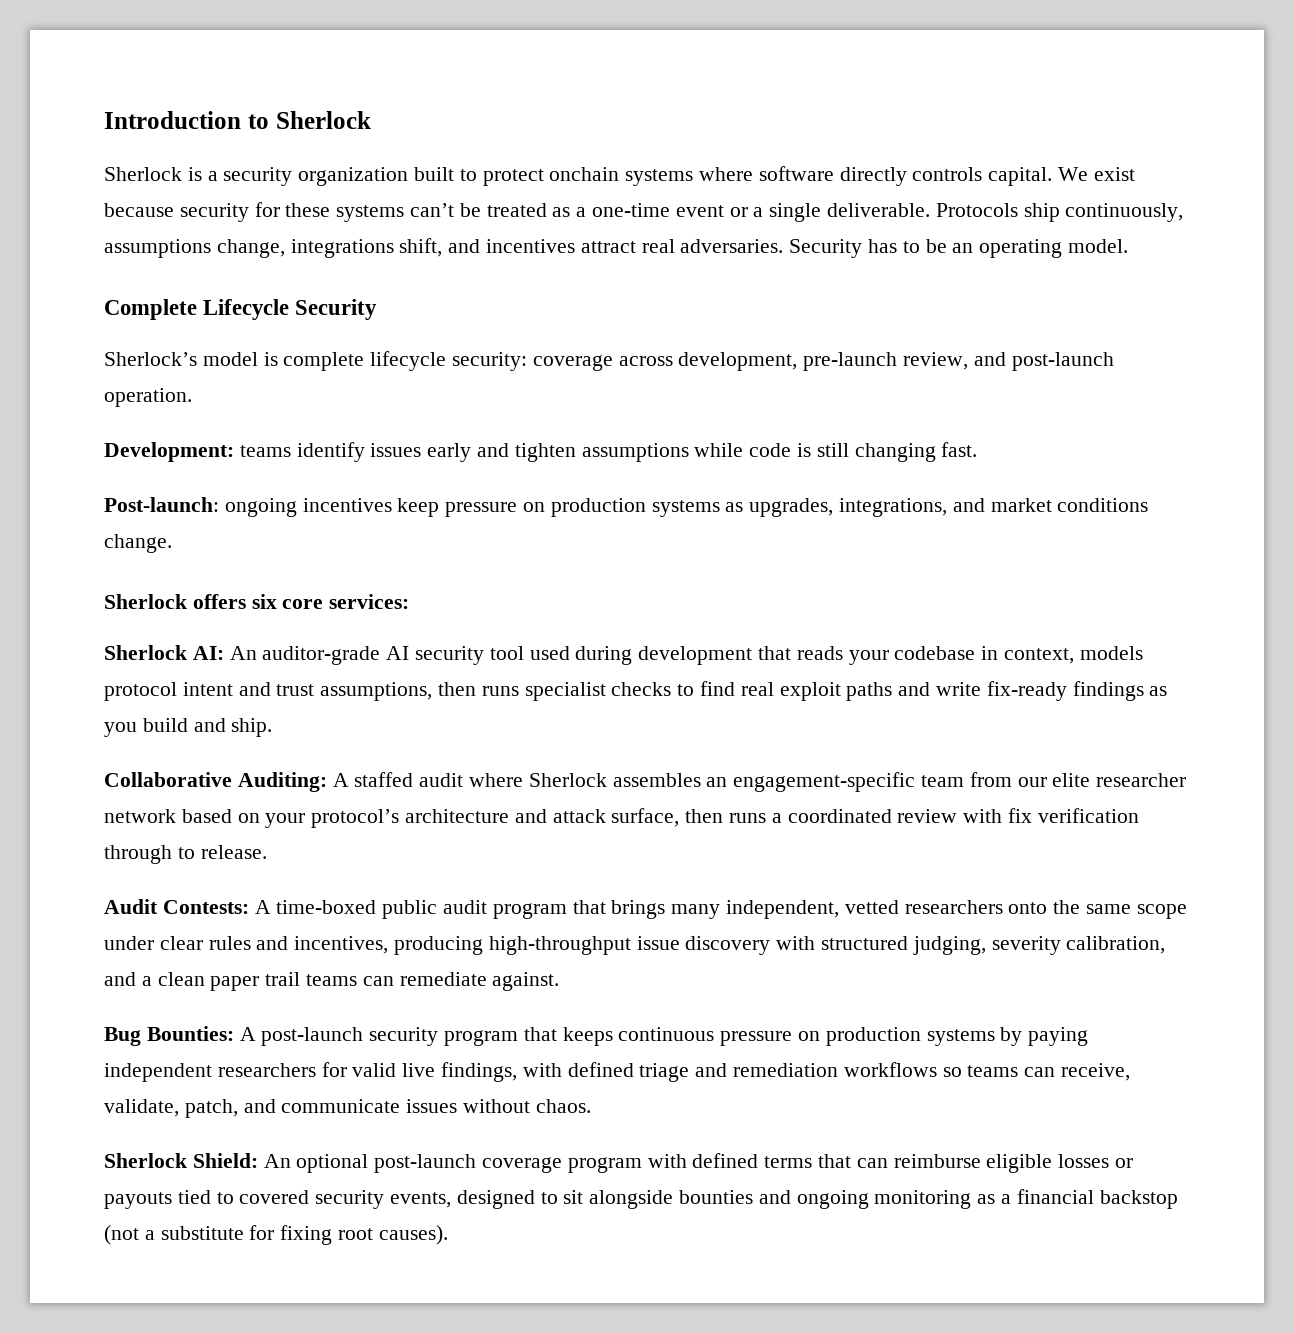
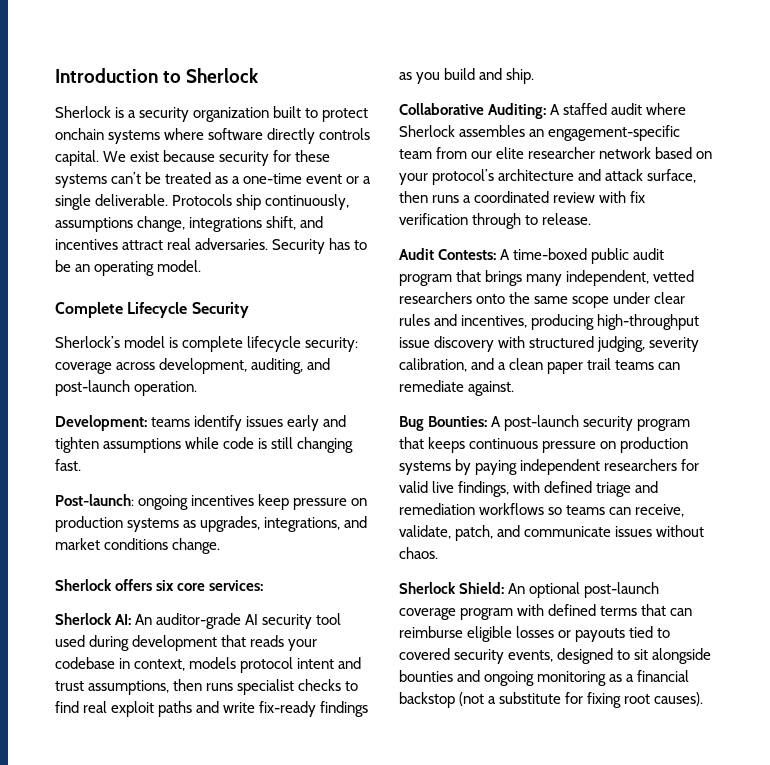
[803,352,969,371] pre-launch review, -> [251,358,304,374] auditing,

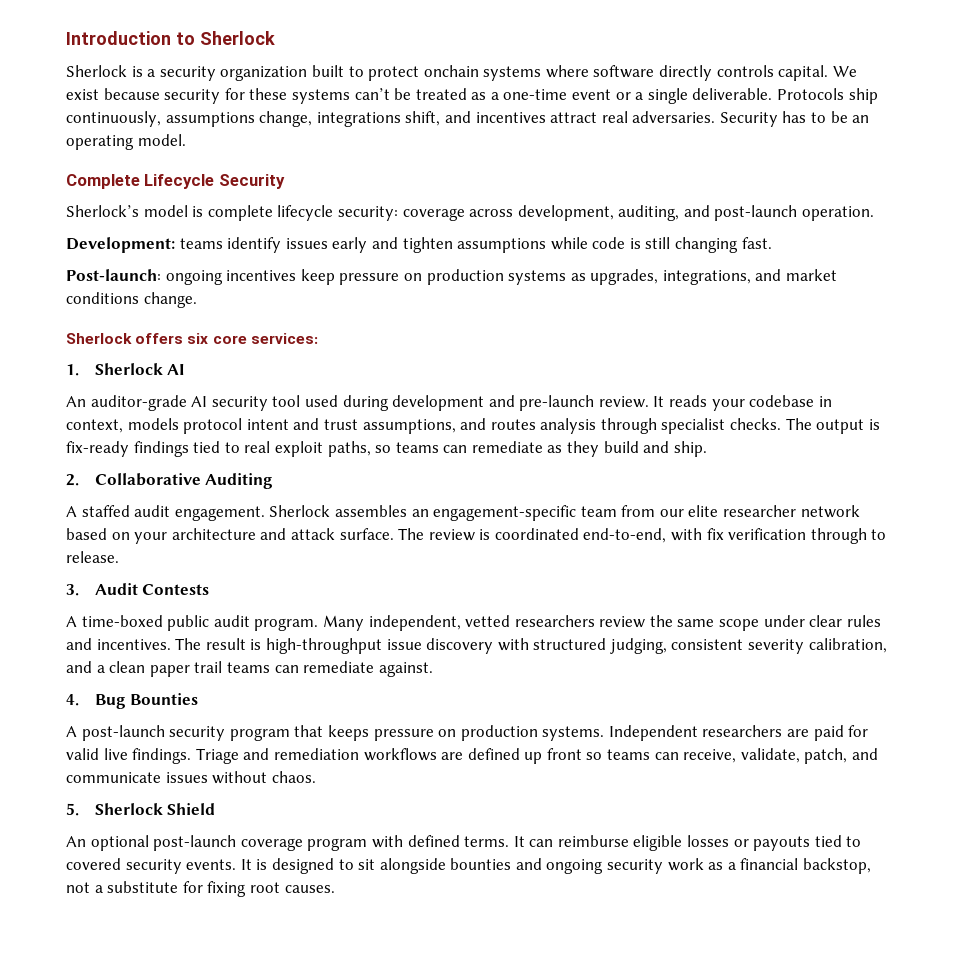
[55,613,132,625] Sherlock AI: -> [66,363,186,376] 1. Sherlock AI //
[221,635,247,647] that -> [488,395,665,411] and pre-launch review. It
[173,679,359,695] [55,701,369,717] [399,72,441,84] then runs specialist checks to find real exploit paths and write fix-ready findings as you -> [460,418,880,434] [66,441,600,457] and routes analysis through specialist checks. The output is fix-ready findings tied to real exploit paths, so teams can remediate as they
[399,103,547,119] Collaborative Auditing: -> [66,473,274,489] 2. Collaborative Auditing //
[646,103,687,115] where -> [174,506,265,521] engagement.
[432,169,495,185] protocol’s -> (168, 538) none
[647,169,697,183] [399,191,596,203] surface, then runs a coordinated review -> [339,528,667,543] surface. The review is coordinated end-to-end,
[399,248,497,260] Audit Contests: -> [66,583,210,596] 3. Audit Contests //
[399,270,563,286] program that brings many -> [254,615,364,631] program. Many
[476,294,506,304] onto -> [599,616,646,628] review
[461,314,595,330] incentives, producing -> [96,638,262,650] incentives. The result is
(646, 344) none -> [671,639,744,650] consistent
[399,416,488,431] Bug Bounties: -> [66,693,199,709] 4. Bug Bounties //
[469,437,689,453] [399,459,700,475] [399,481,659,497] [399,503,545,515] continuous pressure on production systems by paying independent researchers for valid live findings, with defined triage and remediation workflows -> [373,725,869,741] [66,748,582,764] pressure on production systems. Independent researchers are paid for valid live findings. Triage and remediation workflows are defined up front
[399,582,505,594] Sherlock Shield: -> [66,803,216,816] 5. Sherlock Shield //
[600,604,667,616] terms that -> [464,836,525,847] terms. It
[508,650,554,662] events, -> [186,859,268,870] events. It is
[537,671,607,686] monitoring -> [607,858,704,874] security work
[399,692,485,708] backstop (not -> [803,858,872,874] [66,882,90,893] backstop, not
[654,692,704,706] causes). -> [284,885,335,893] causes.

